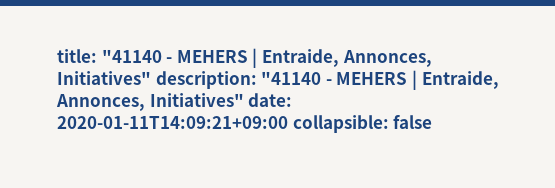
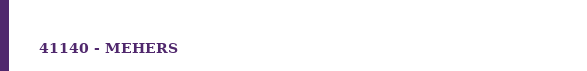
[57,48,432,68] [57,70,499,90] [56,93,293,111] [57,115,433,133] title: "41140 - MEHERS | Entraide, Annonces, Initiatives" description: "41140 - MEHERS | Entraide, Annonces, Initiatives" date: 2020-01-11T14:09:21+09:00 collapsible: false -> [39,43,178,53] 41140 - MEHERS

